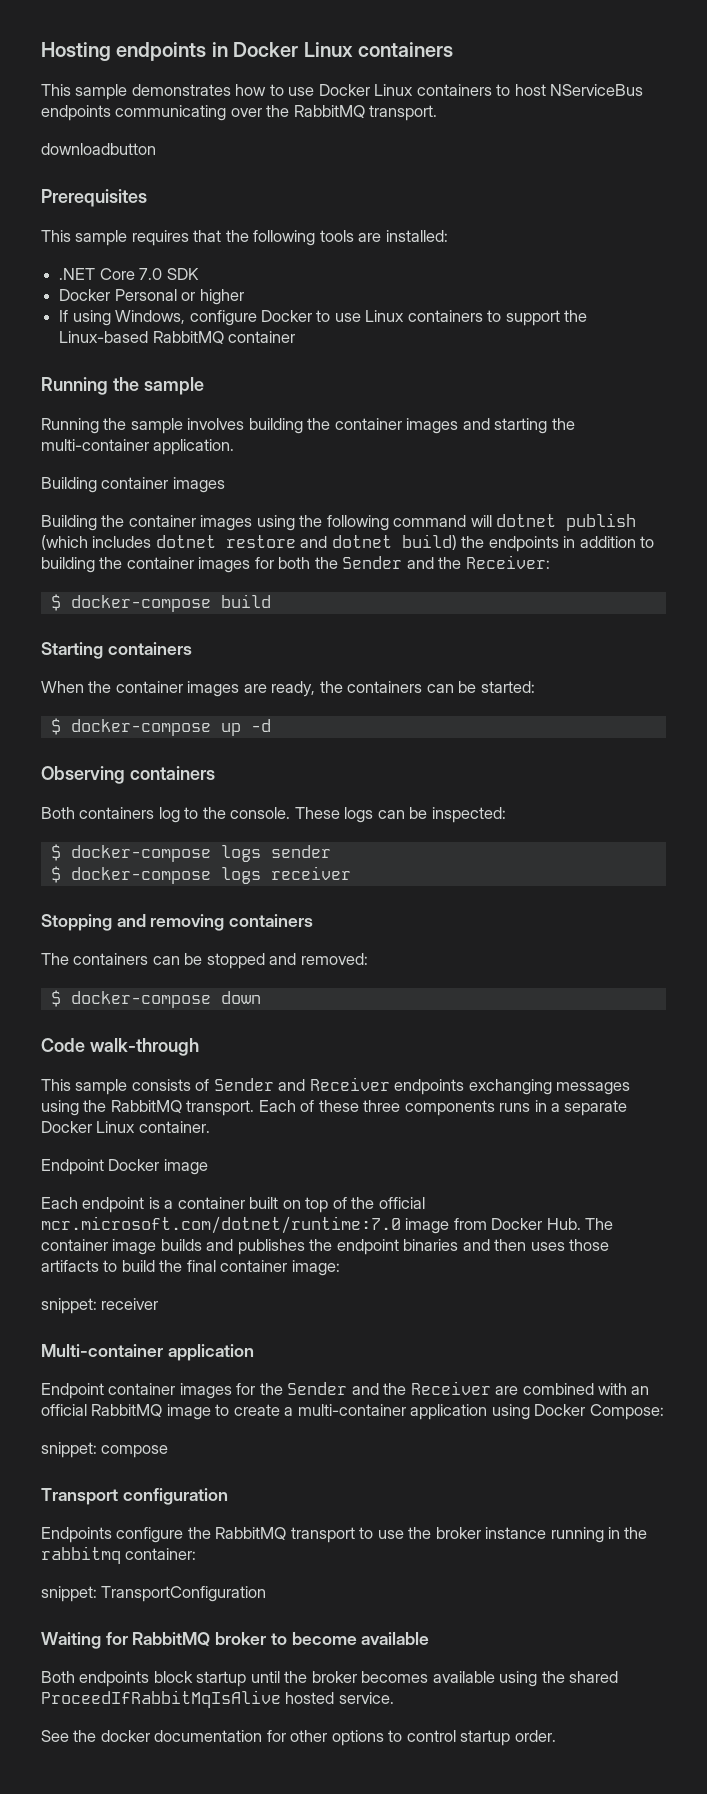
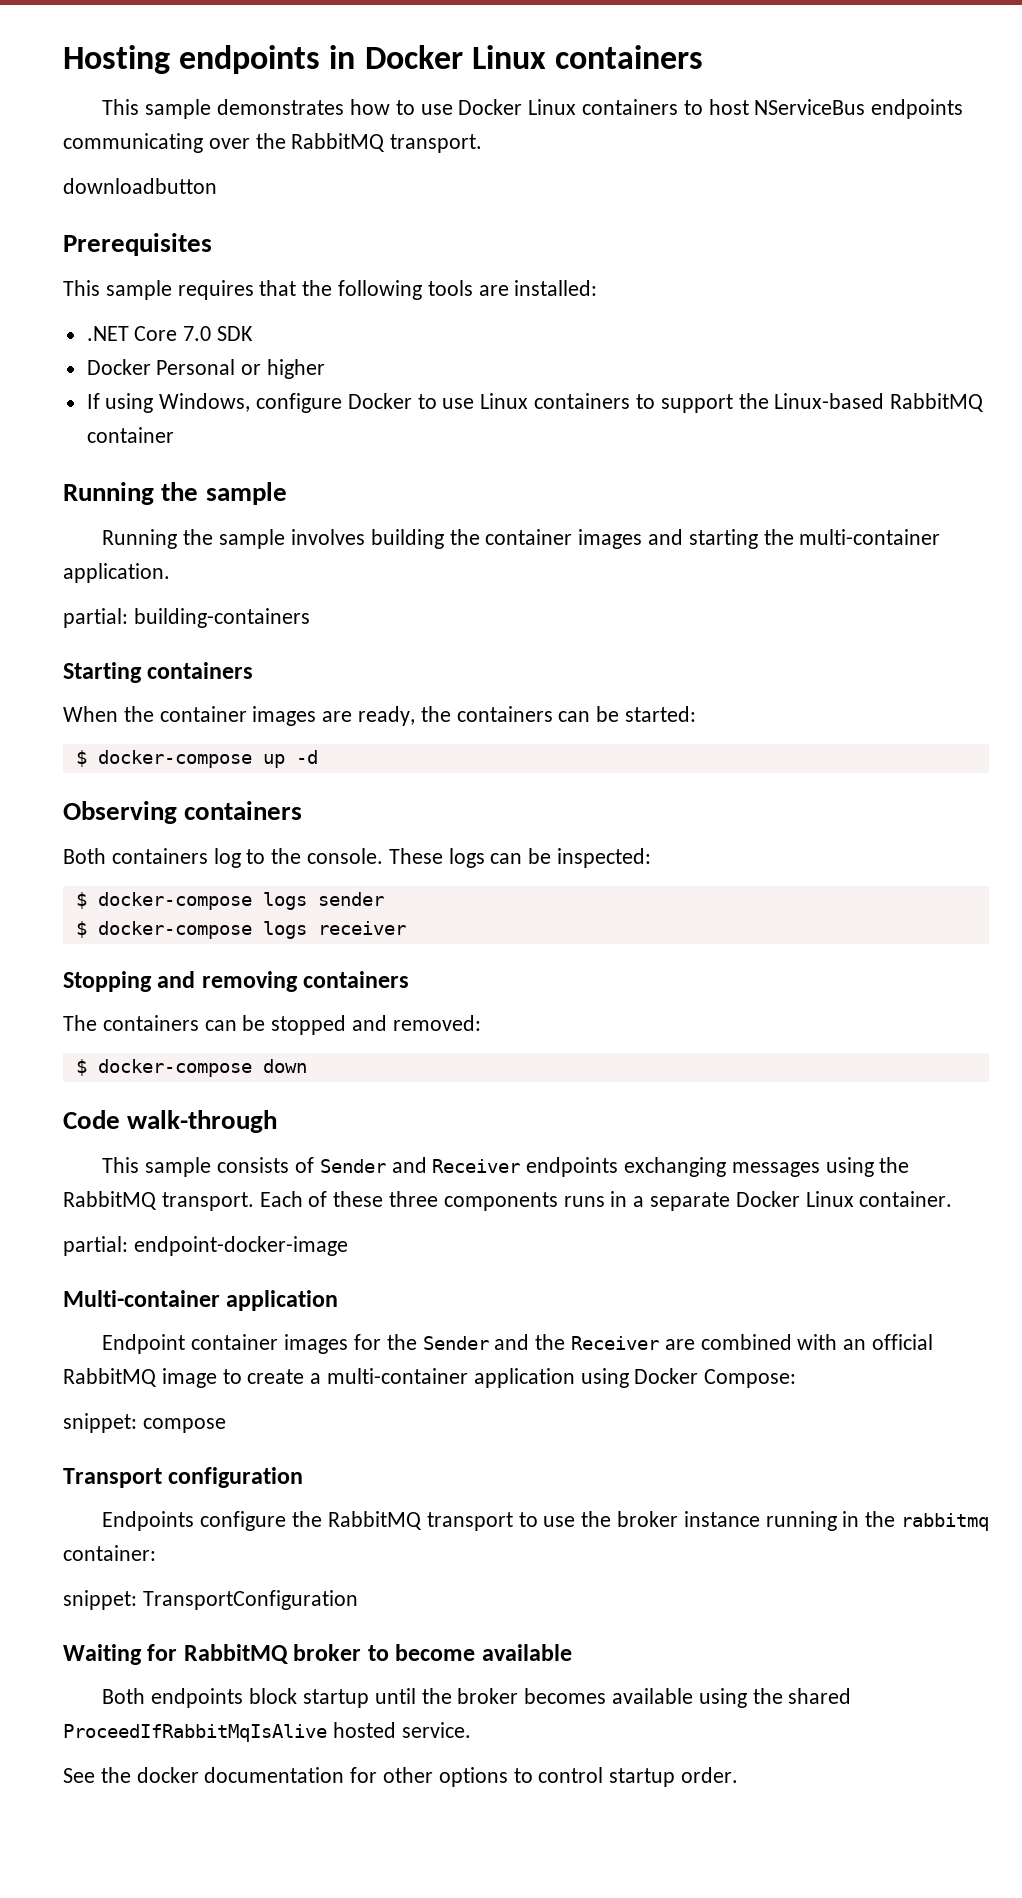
[41,477,225,493] [41,513,637,531] [41,534,655,552] [41,555,550,573] [50,594,271,612] Building container images // Building the container images using the following command will dotnet publish (which includes dotnet restore and dotnet build) the endpoints in addition to building the container images for both the Sender and the Receiver: // $ docker-compose build -> [63,608,310,628] partial: building-containers
[41,1159,208,1175] [41,1197,425,1213] [41,1216,614,1234] [41,1239,610,1255] [41,1260,340,1276] [41,1298,159,1314] Endpoint Docker image // Each endpoint is a container built on top of the official mcr.microsoft.com/dotnet/runtime:7.0 image from Docker Hub. The container image builds and publishes the endpoint binaries and then uses those artifacts to build the final container image: // snippet: receiver -> [63,1236,348,1256] partial: endpoint-docker-image

